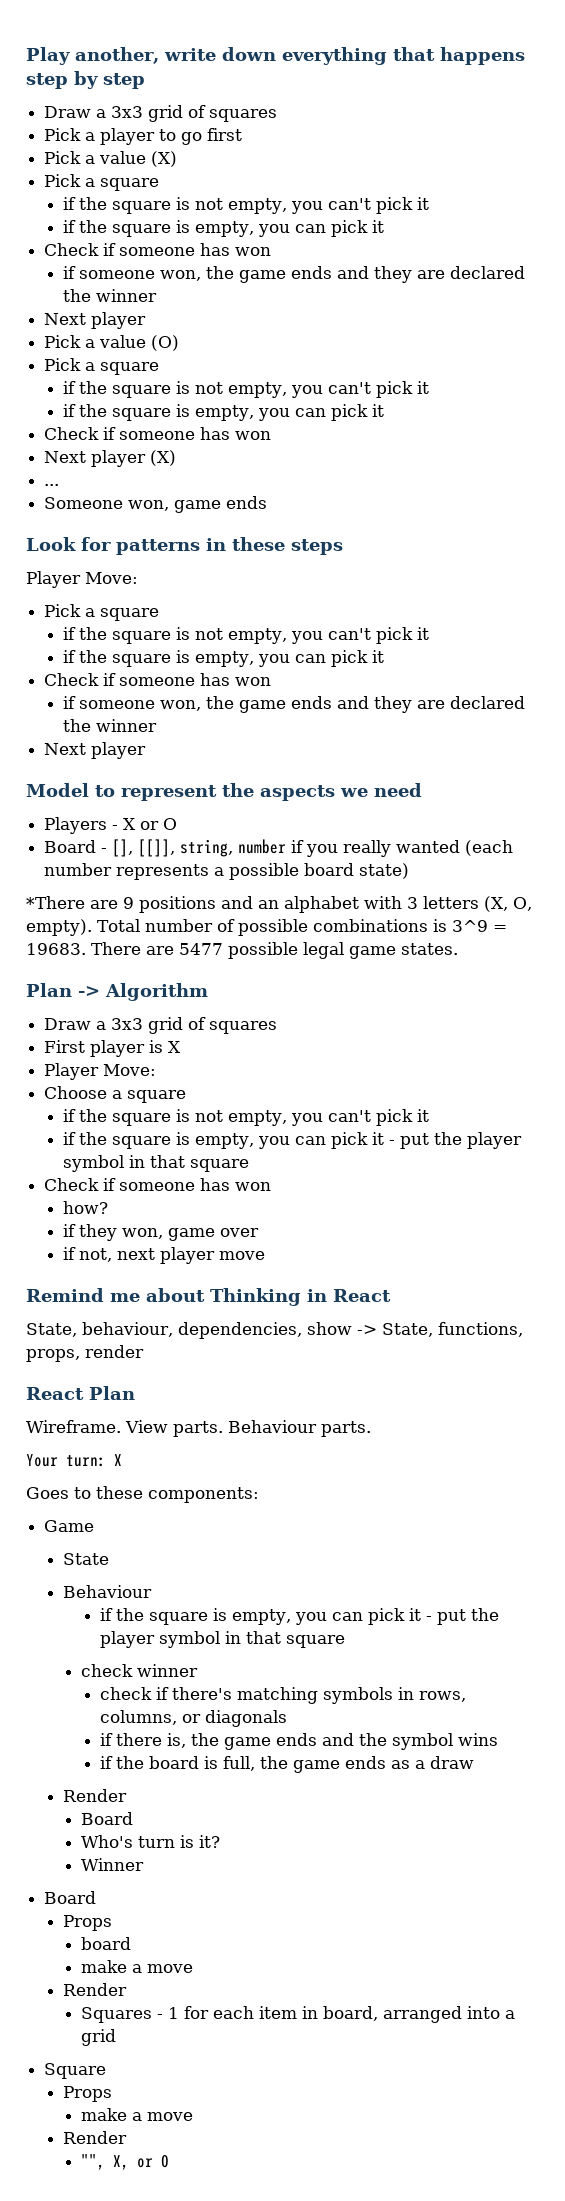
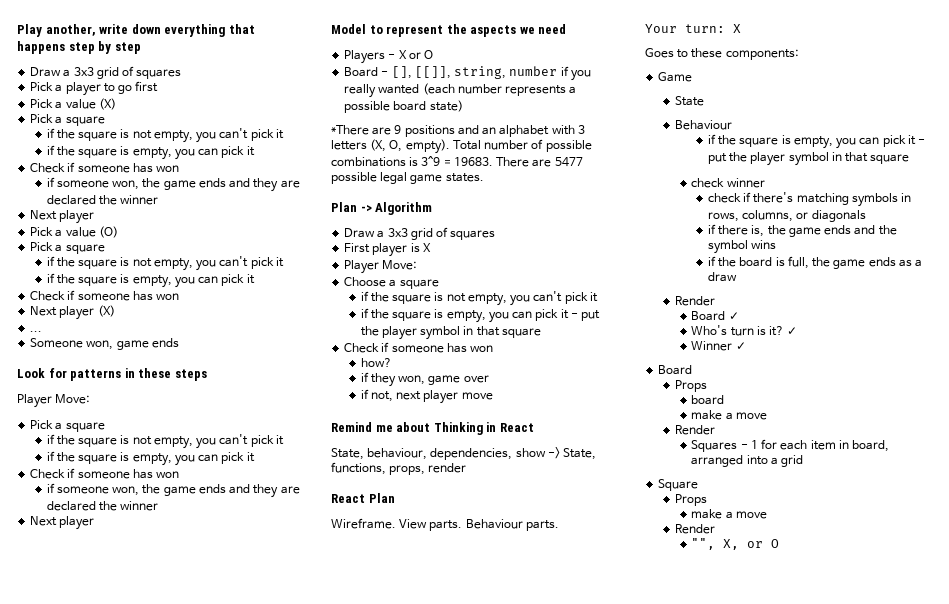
(134, 1818) none -> [728,312,739,320] ✓
(221, 1841) none -> [787,327,798,335] ✓
(145, 1864) none -> [735,342,746,350] ✓

